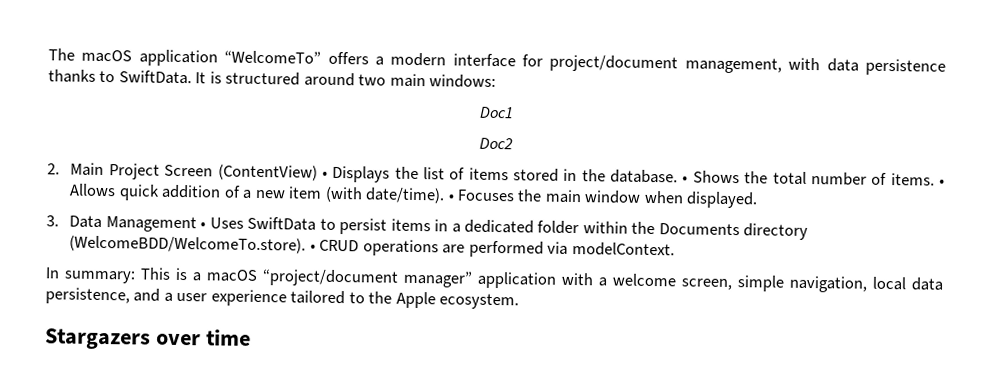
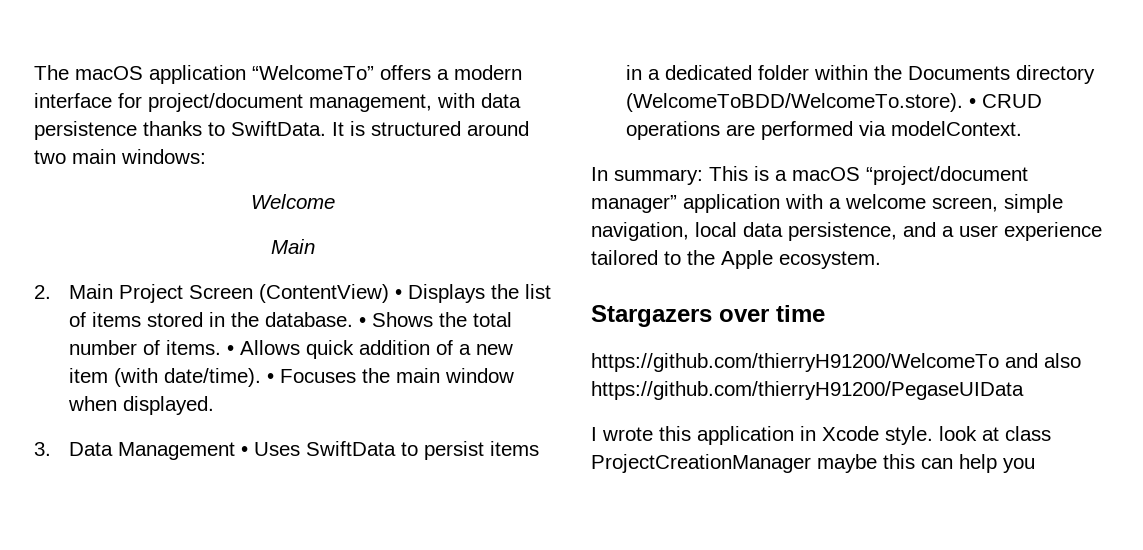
[479,106,514,119] [479,137,513,150] Doc1 // Doc2 -> [251,194,335,209] [271,239,315,254] Welcome // Main
[69,235,307,254] (WelcomeBDD/WelcomeTo.store). -> [625,93,963,112] (WelcomeToBDD/WelcomeTo.store).
(251, 337) none -> [591,353,1081,372] [591,381,1024,400] [591,426,1051,445] [591,454,1035,473] // https://github.com/thierryH91200/WelcomeTo and also https://github.com/thierryH91200/PegaseUIData // I wrote this application in Xcode style. look at class ProjectCreationManager maybe this can help you

